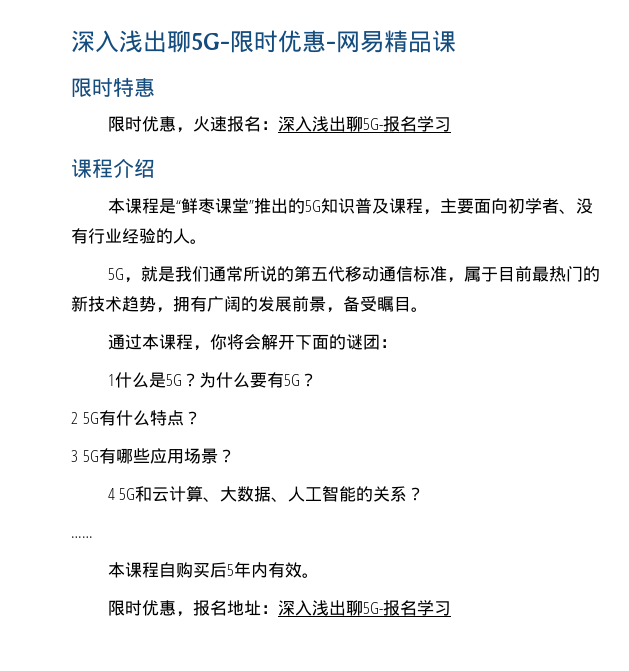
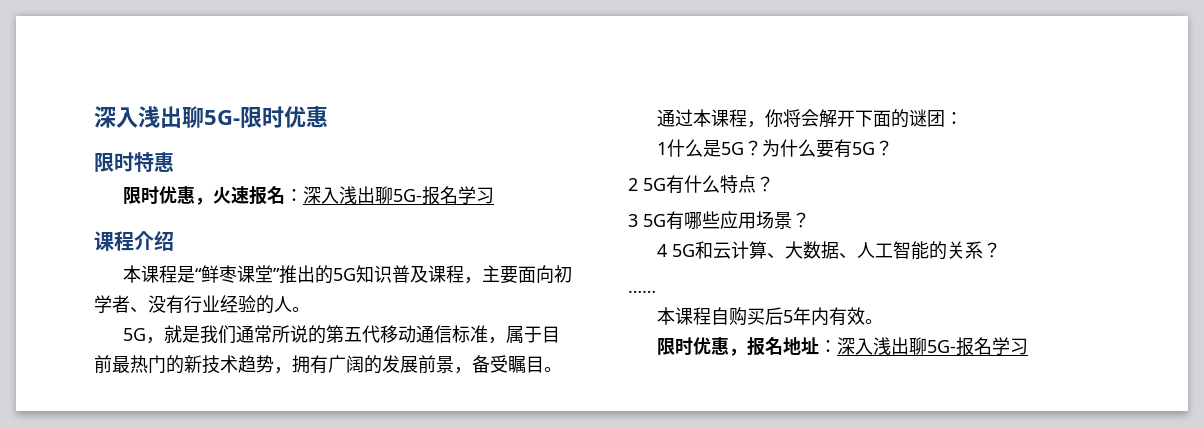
[326,30,456,53] -网易精品课 -> (328, 117) none

